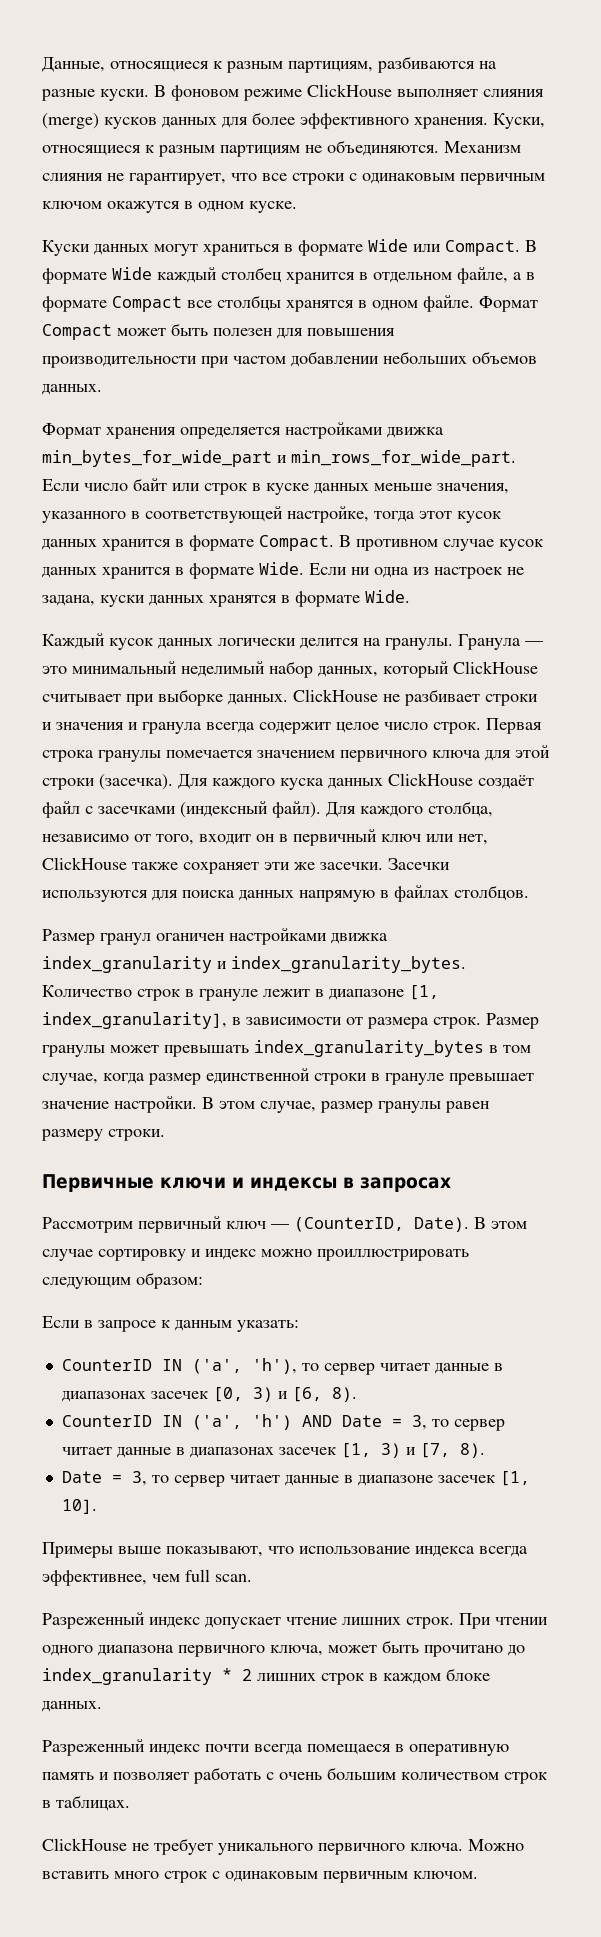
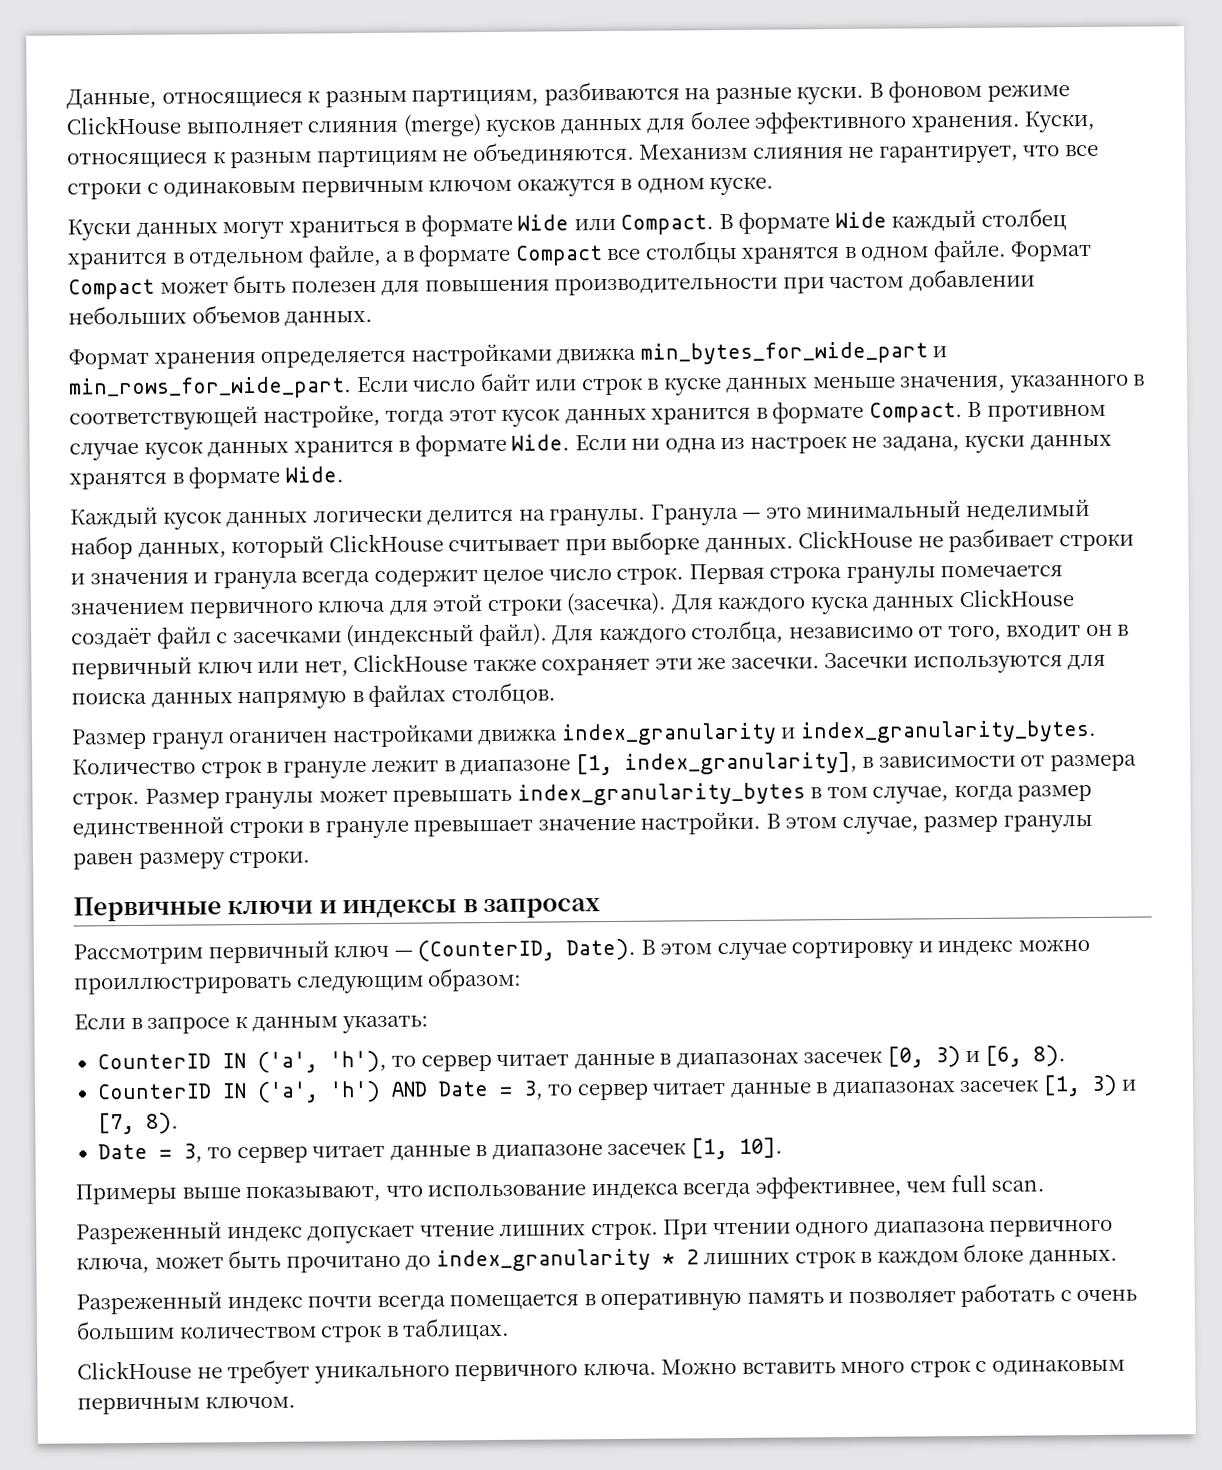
[307,1744,391,1755] помещаеся -> [449,1294,580,1311] помещается

